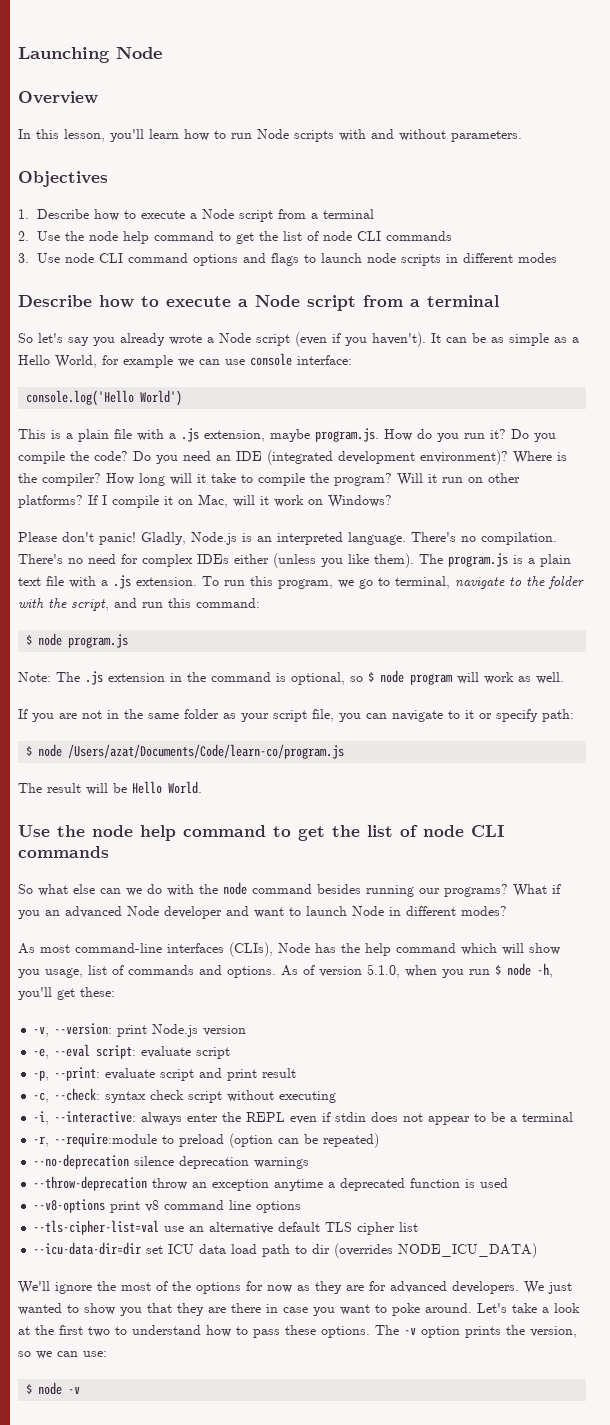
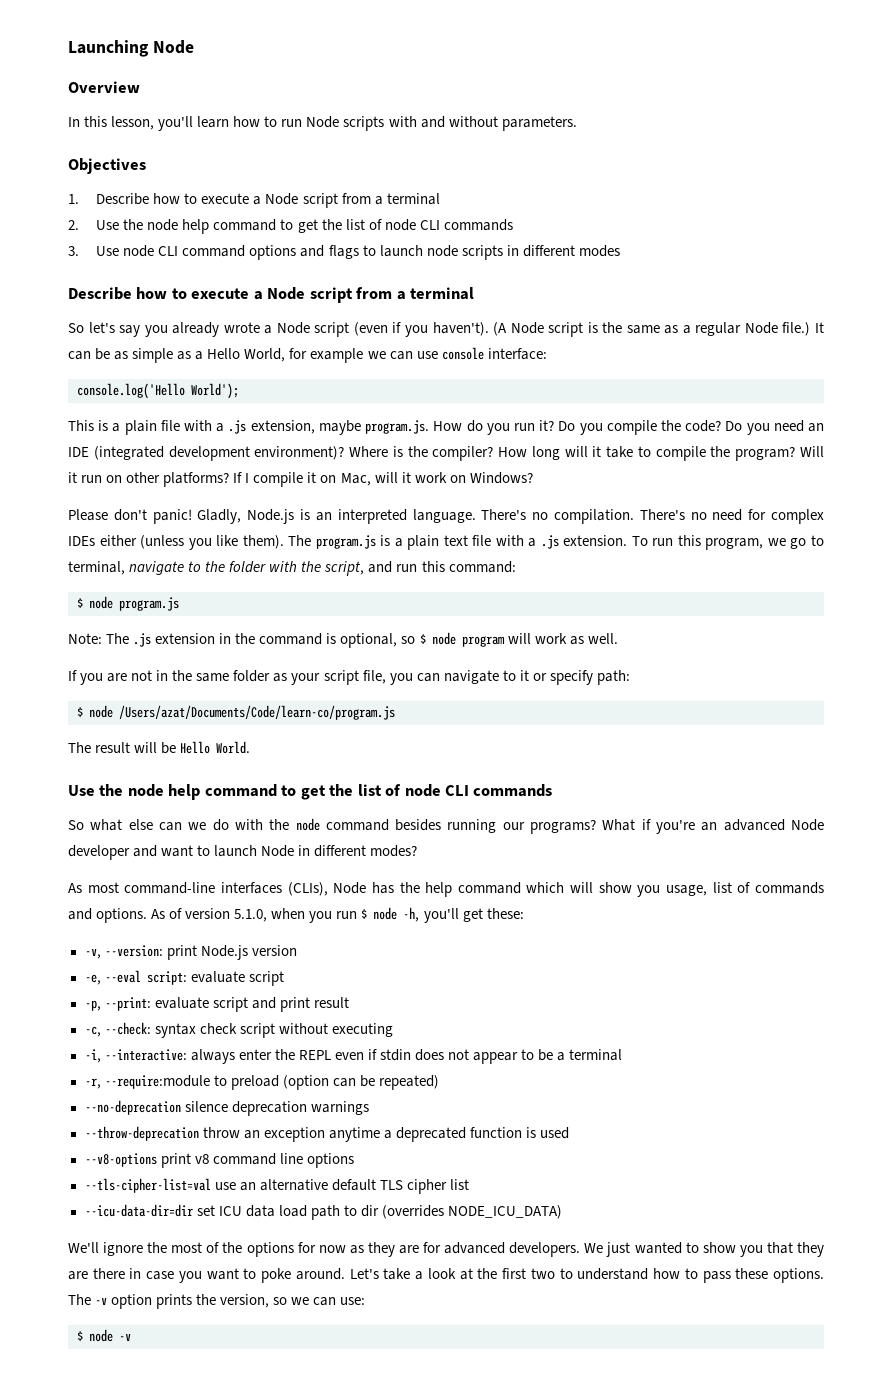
(426, 339) none -> [493,322,811,337] (A Node script is the same as a regular Node file.)
[140,390,183,406] World') -> [191,383,239,399] World');
[18,910,40,919] you -> [656,820,696,834] you're

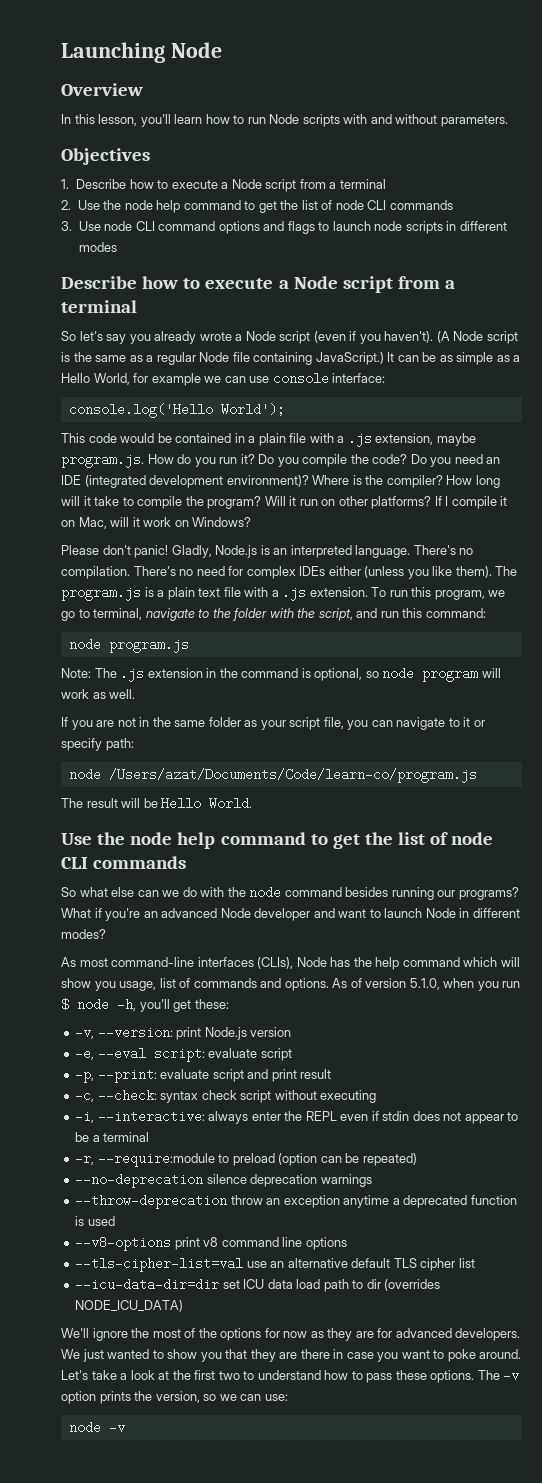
[782,322,811,336] file.) -> [232,352,384,365] file containing JavaScript.)
[98,420,109,431] is -> [88,433,245,443] code would be contained in
[77,598,83,608] $ -> (486, 613) none
[419,634,426,644] $ -> (379, 674) none
[77,707,83,717] $ -> (134, 744) none
[77,1331,83,1341] $ -> (288, 1397) none

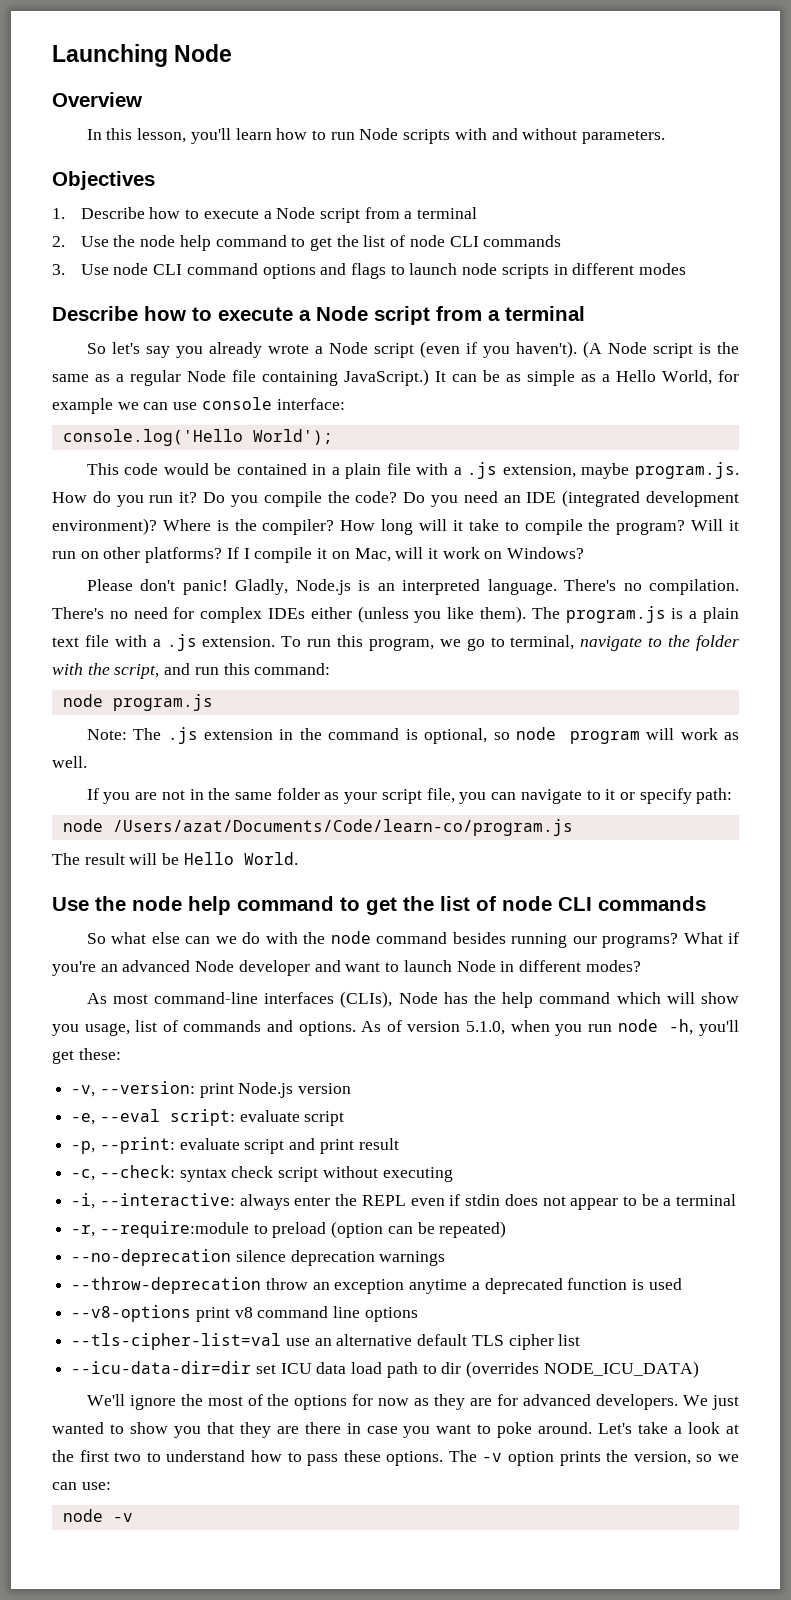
[61,998,69,1011] $ -> (612, 1028) none

